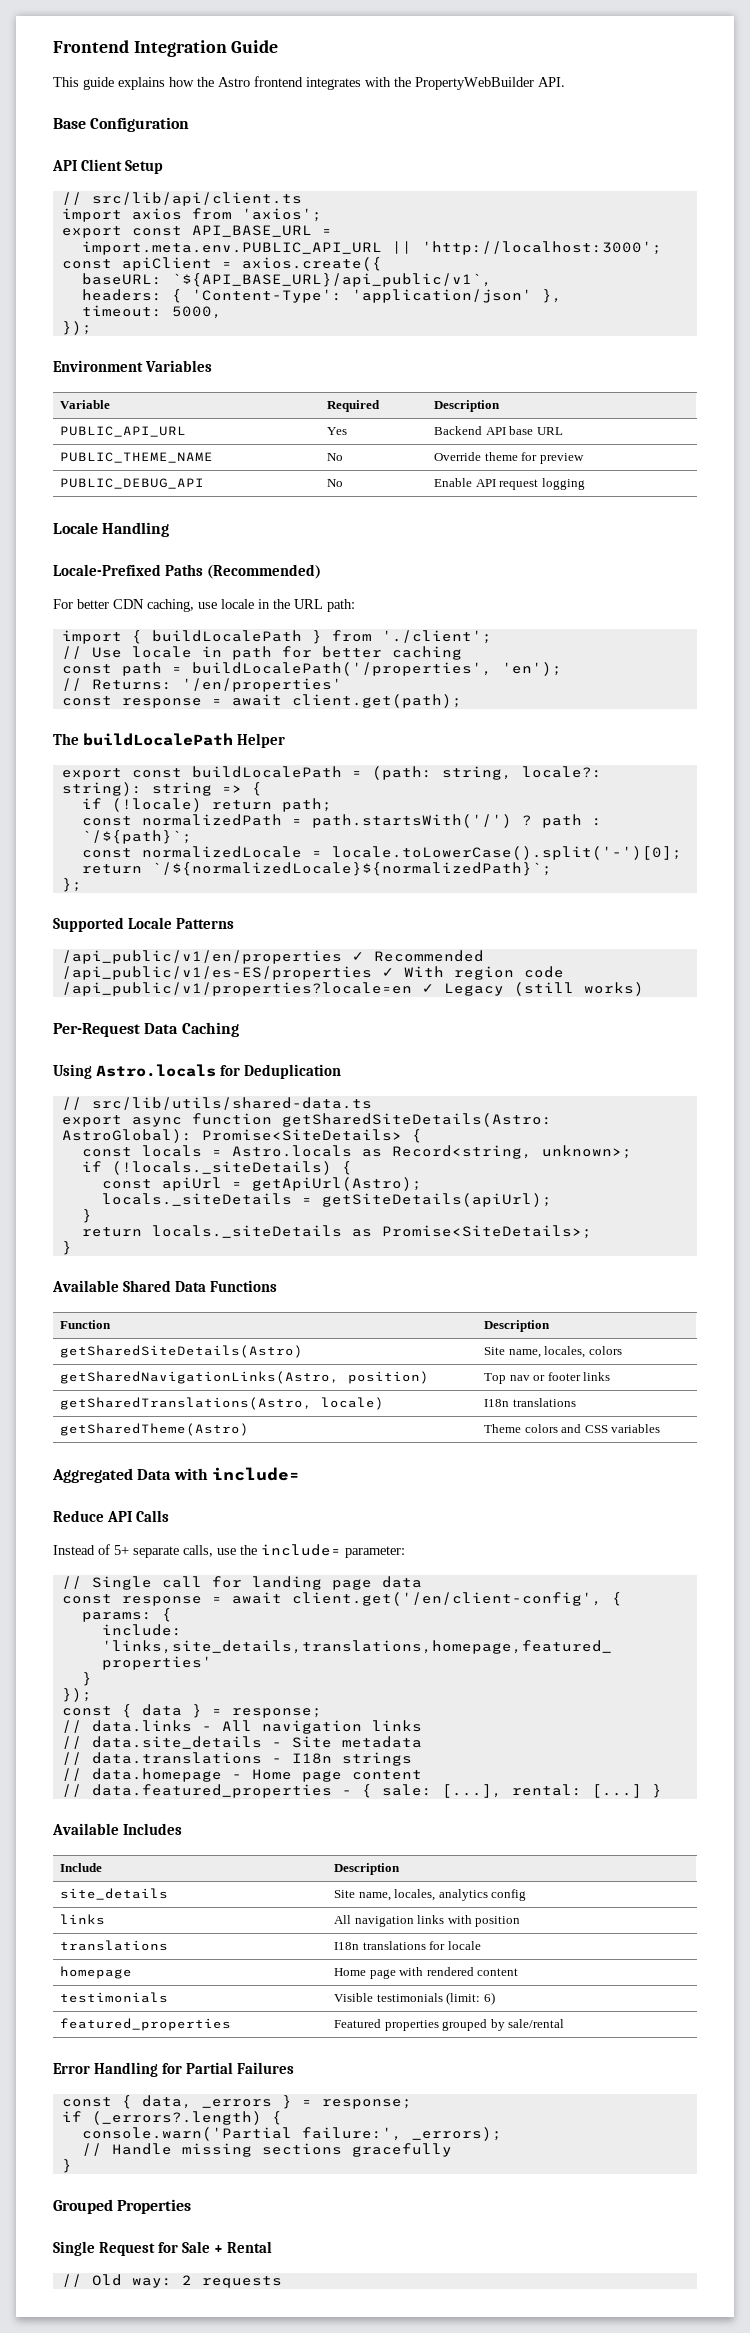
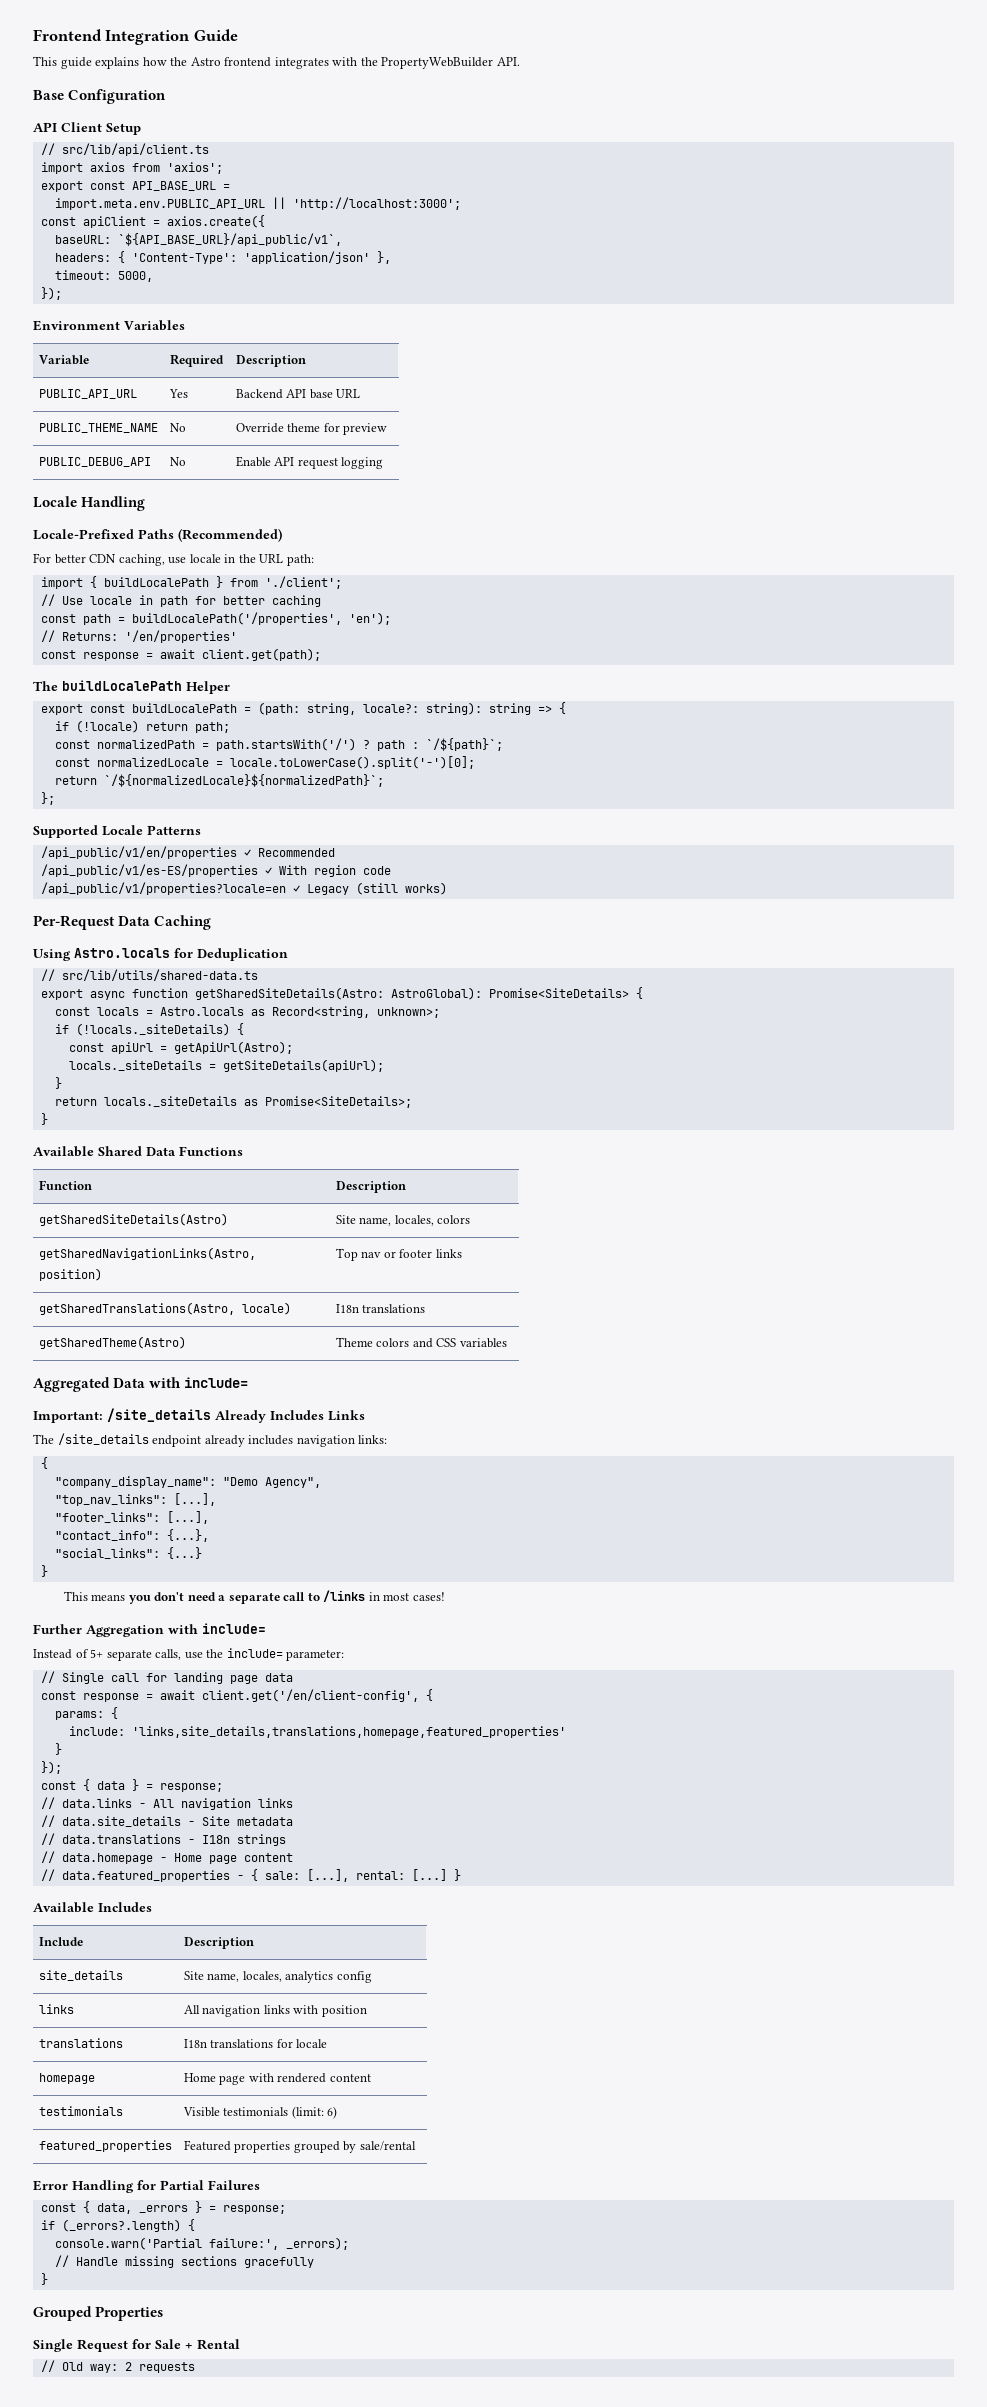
[53,1510,170,1522] Reduce API Calls -> [33,1408,365,1423] [33,1433,388,1447] [40,1457,48,1469] [54,1476,321,1488] [54,1493,216,1506] [54,1511,209,1524] [54,1529,209,1542] [54,1547,202,1559] [40,1565,48,1577] [63,1590,445,1604] [33,1623,266,1637] Important: /site_details Already Includes Links // The /site_details endpoint already includes navigation links: // { // "company_display_name": "Demo Agency", // "top_nav_links": [...], // "footer_links": [...], // "contact_info": {...}, // "social_links": {...} // } // This means you don't need a separate call to /links in most cases! // Further Aggregation with include=

